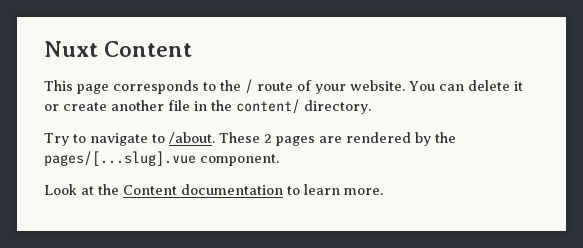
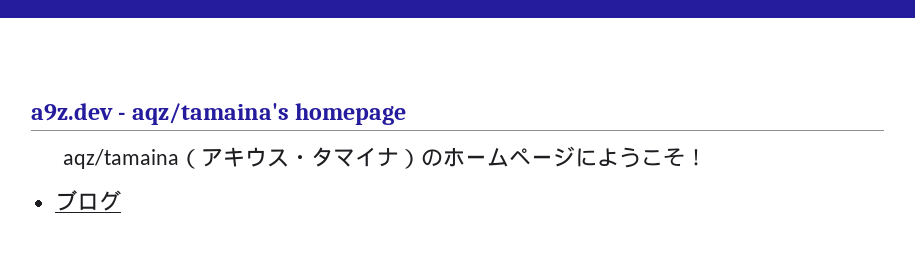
[44,41,193,57] [44,79,523,94] [44,99,371,114] [44,132,456,146] [44,151,279,166] [44,184,383,195] Nuxt Content // This page corresponds to the / route of your website. You can delete it or create another file in the content/ directory. // Try to navigate to /about. These 2 pages are rendered by the pages/[...slug].vue component. // Look at the Content documentation to learn more. -> [31,103,407,125] [62,146,707,169] [54,190,121,211] a9z.dev - aqz/tamaina's homepage // aqz/tamaina（アキウス・タマイナ）のホームページにようこそ！ // ブログ

